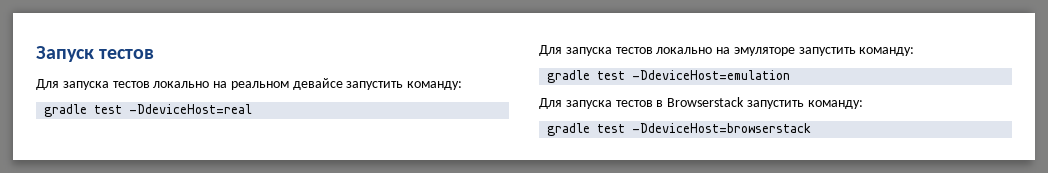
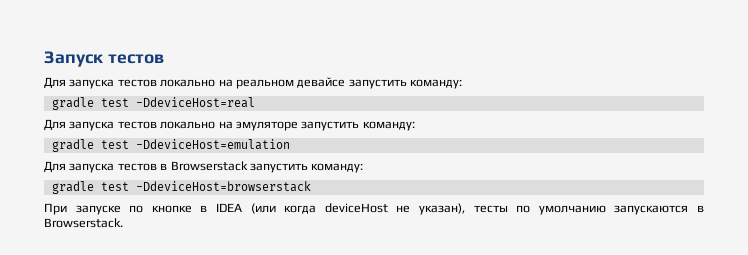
(812, 128) none -> [44,203,705,215] [44,218,123,228] // При запуске по кнопке в IDEA (или когда deviceHost не указан), тесты по умолчанию запускаются в Browserstack.

